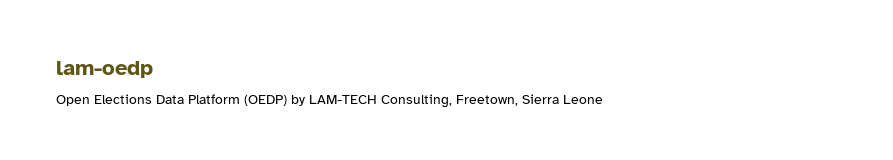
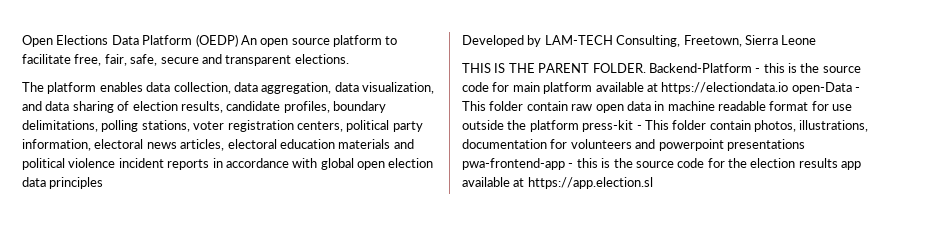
[56,61,153,78] lam-oedp // -> (22, 41) none
(287, 100) none -> [240,35,398,47] [22,54,349,66] [22,82,434,94] [22,101,386,113] [22,120,423,132] [22,139,414,151] [22,158,434,170] [22,177,104,189] [462,35,524,47] An open source platform to facilitate free, fair, safe, secure and transparent elections. // The platform enables data collection, data aggregation, data visualization, and data sharing of election results, candidate profiles, boundary delimitations, polling stations, voter registration centers, political party information, electoral news articles, electoral education materials and political violence incident reports in accordance with global open election data principles // Developed
(603, 99) none -> [462,63,861,73] [462,82,860,94] [462,101,853,113] [462,120,869,132] [462,139,805,151] [462,158,862,170] [462,177,653,189] // THIS IS THE PARENT FOLDER. Backend-Platform - this is the source code for main platform available at https://electiondata.io open-Data - This folder contain raw open data in machine readable format for use outside the platform press-kit - This folder contain photos, illustrations, documentation for volunteers and powerpoint presentations pwa-frontend-app - this is the source code for the election results app available at https://app.election.sl

